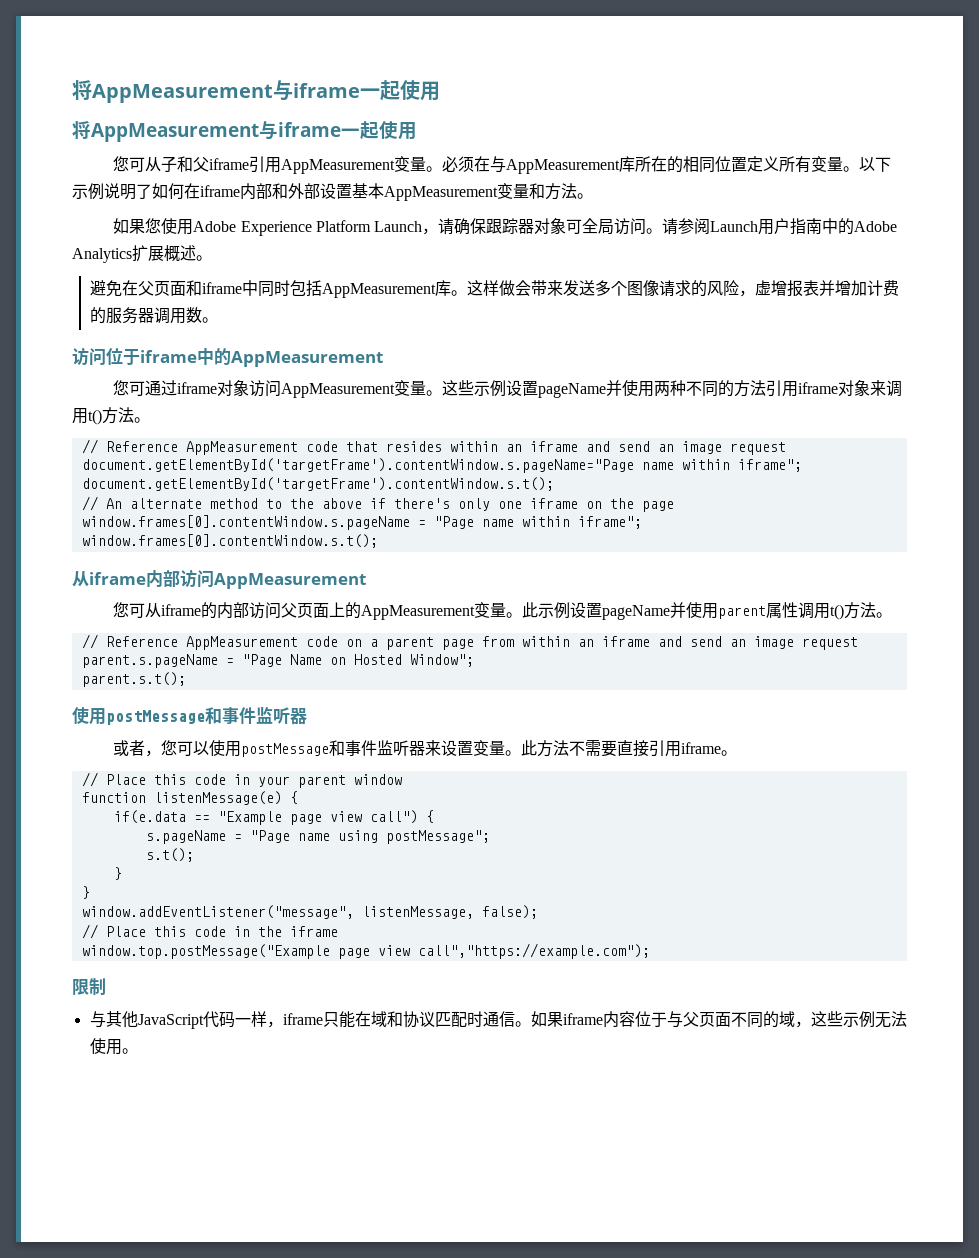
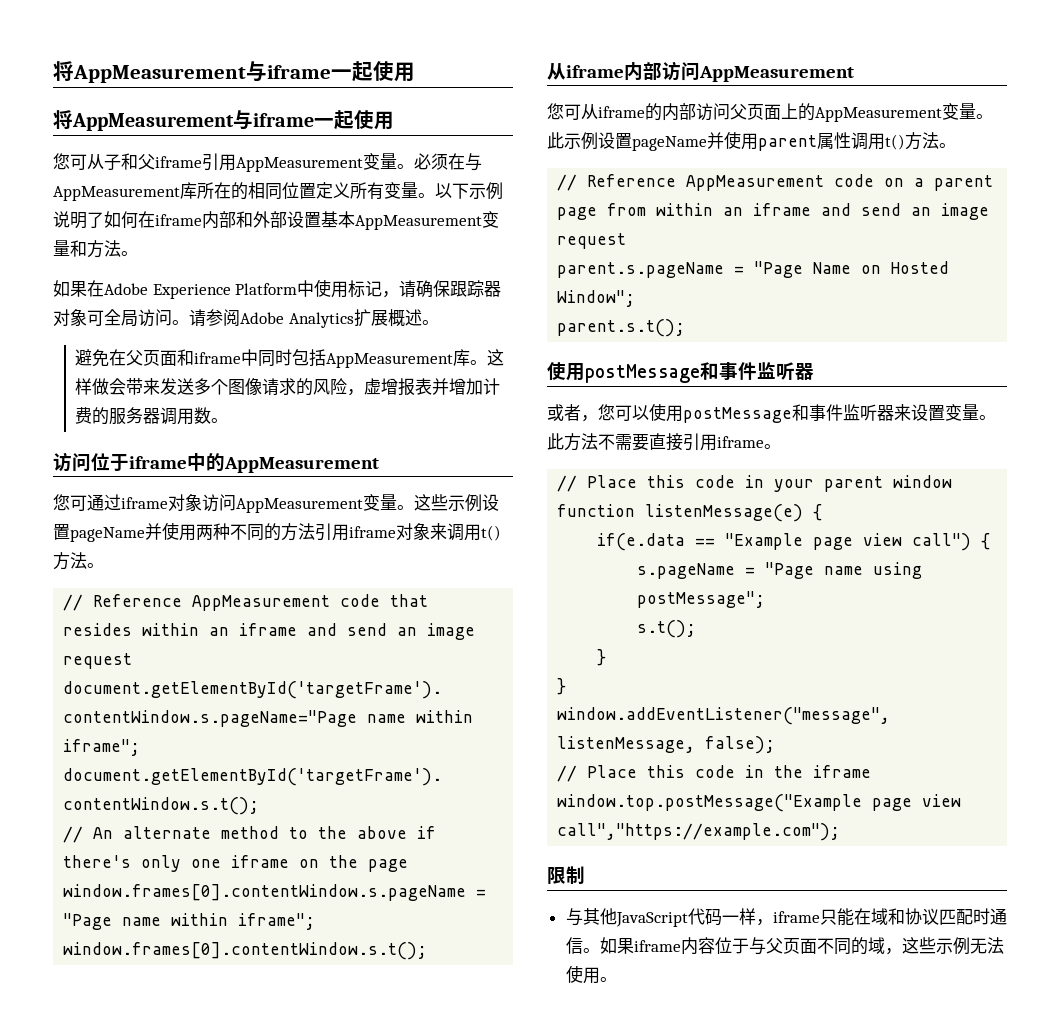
[145,218,194,235] 您使用 -> [87,280,104,297] 在
[374,221,423,232] Launch -> [297,279,383,298] 中使用标记
[710,218,855,235] Launch用户指南中的 -> (240, 317) none

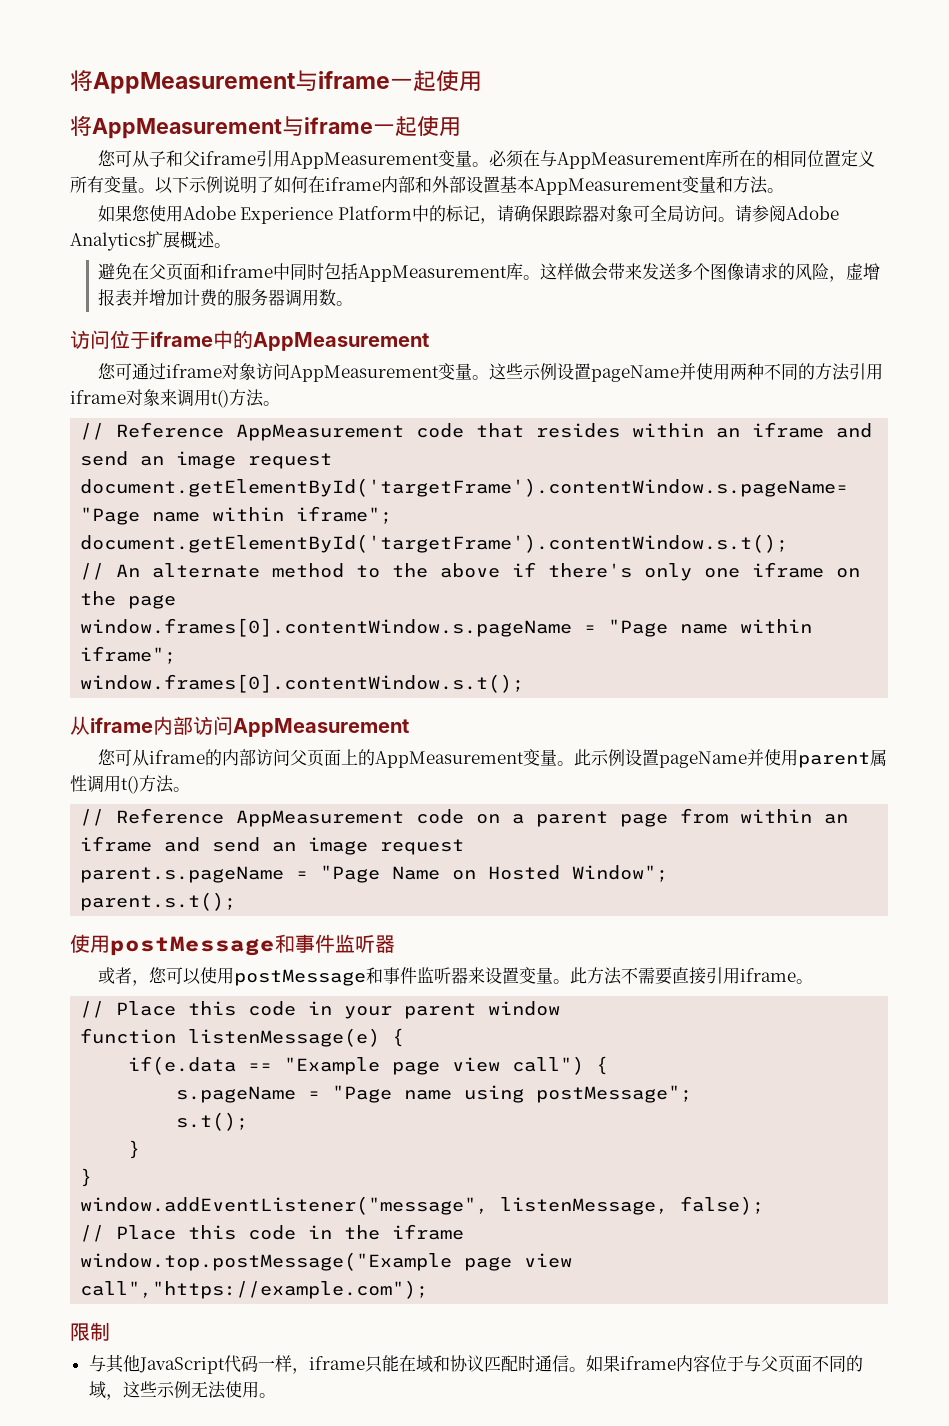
[87,280,104,297] 在 -> [131,205,183,222] 您使用
[314,279,349,298] 使用 -> [428,205,446,222] 的

